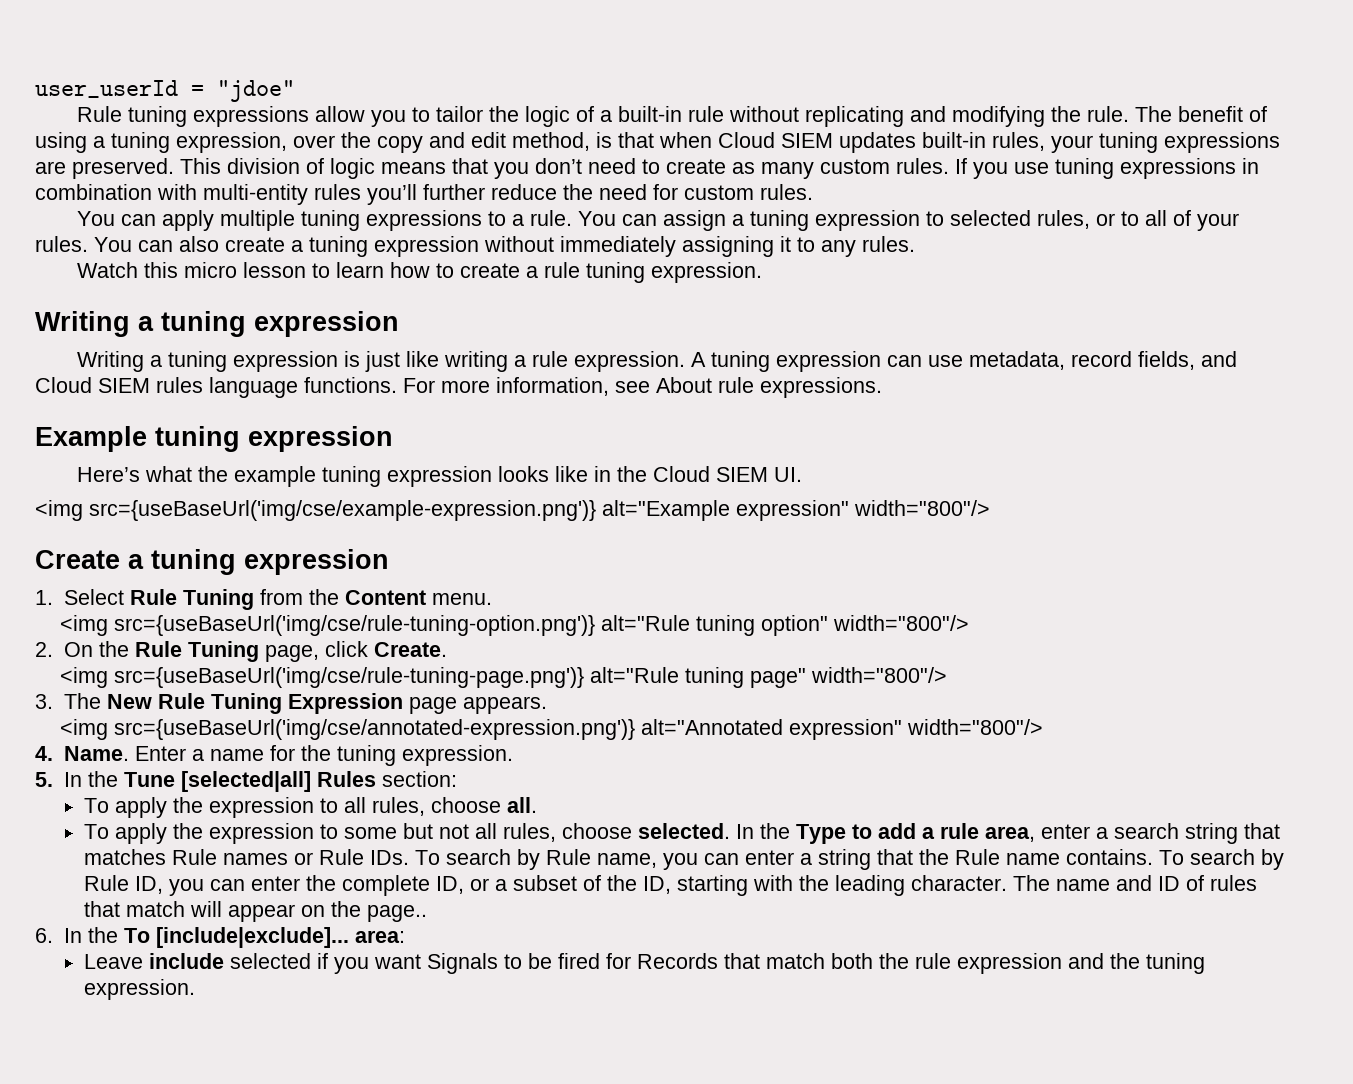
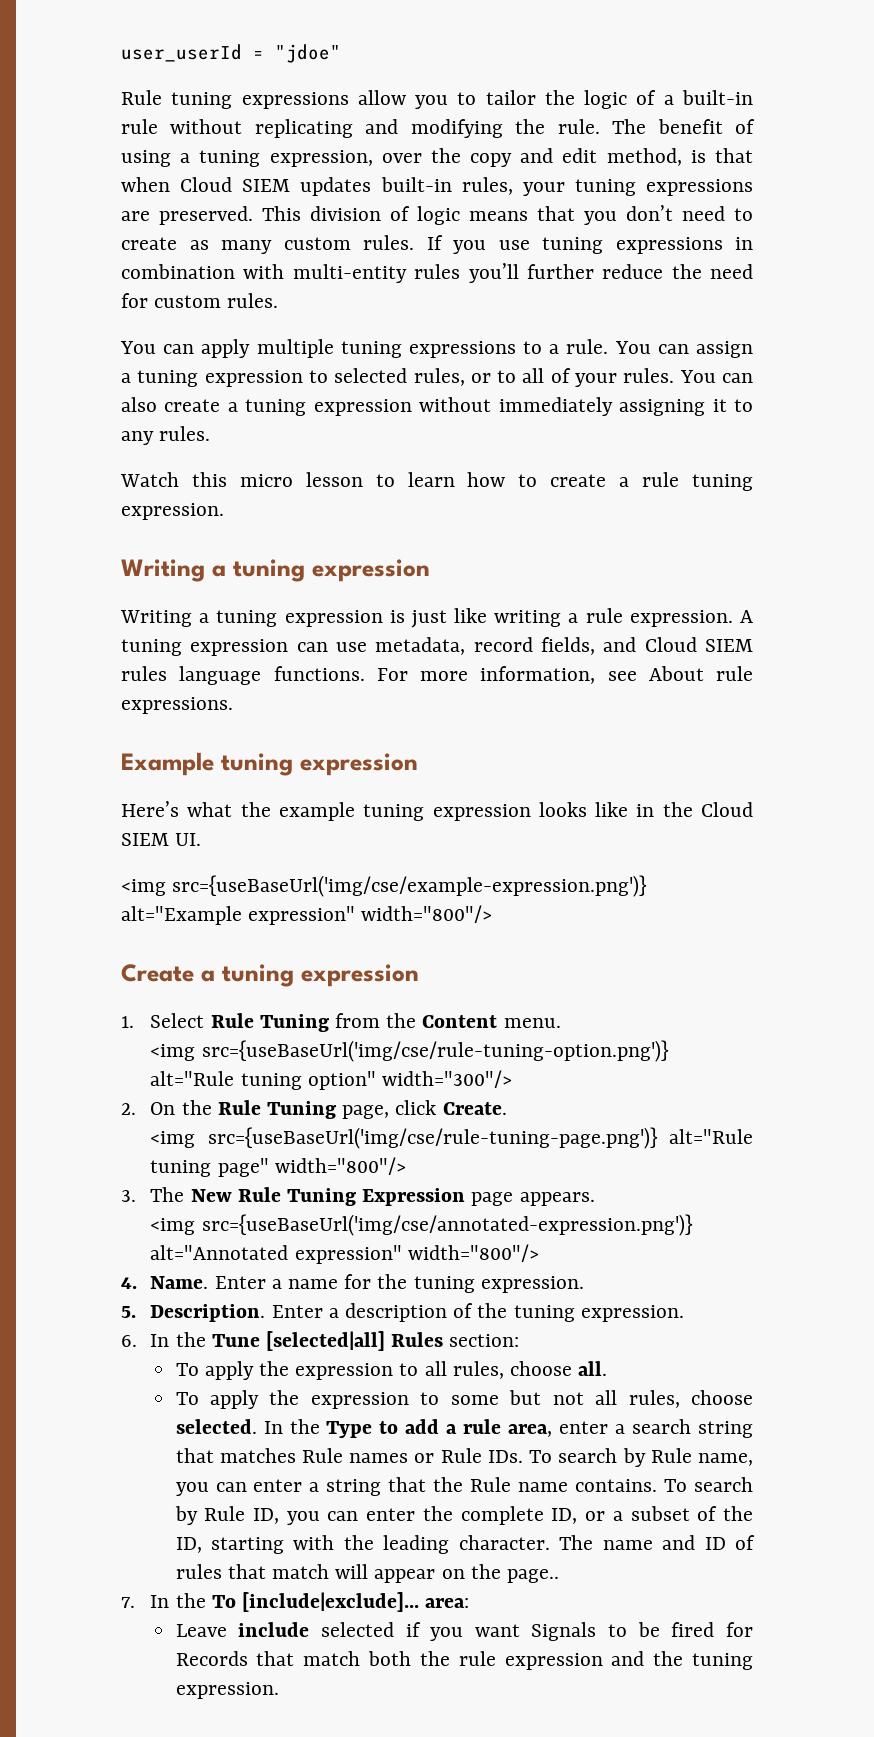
[833,615,970,631] width="800"/> -> [381,1070,512,1088] width="300"/>
(53, 779) none -> [150,1303,684,1322] [121,1335,137,1347] Description. Enter a description of the tuning expression. // 6.
[35,928,53,943] 6. -> [121,1597,135,1608] 7.

